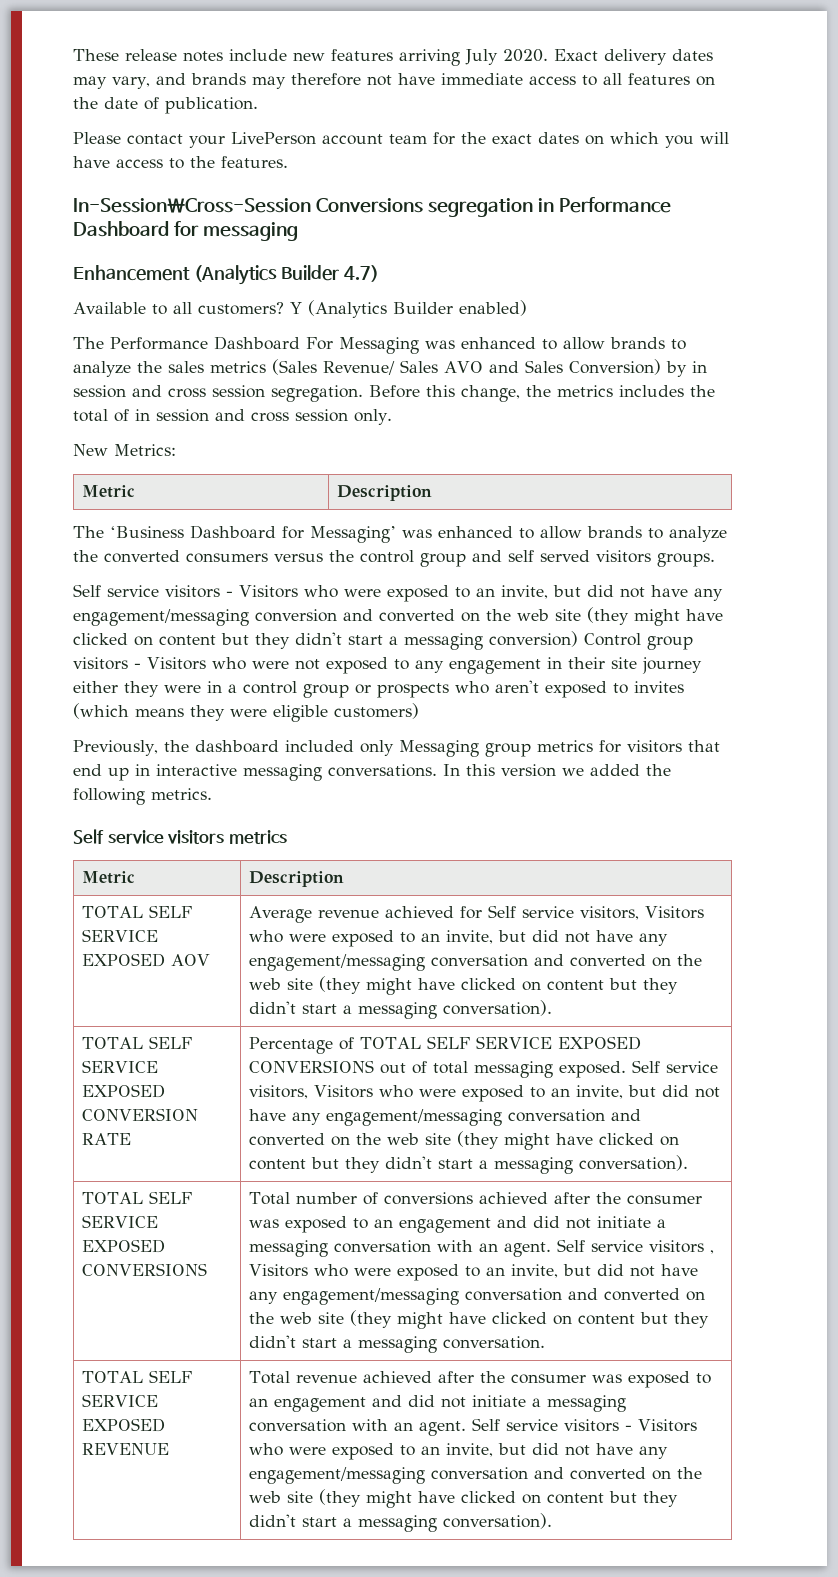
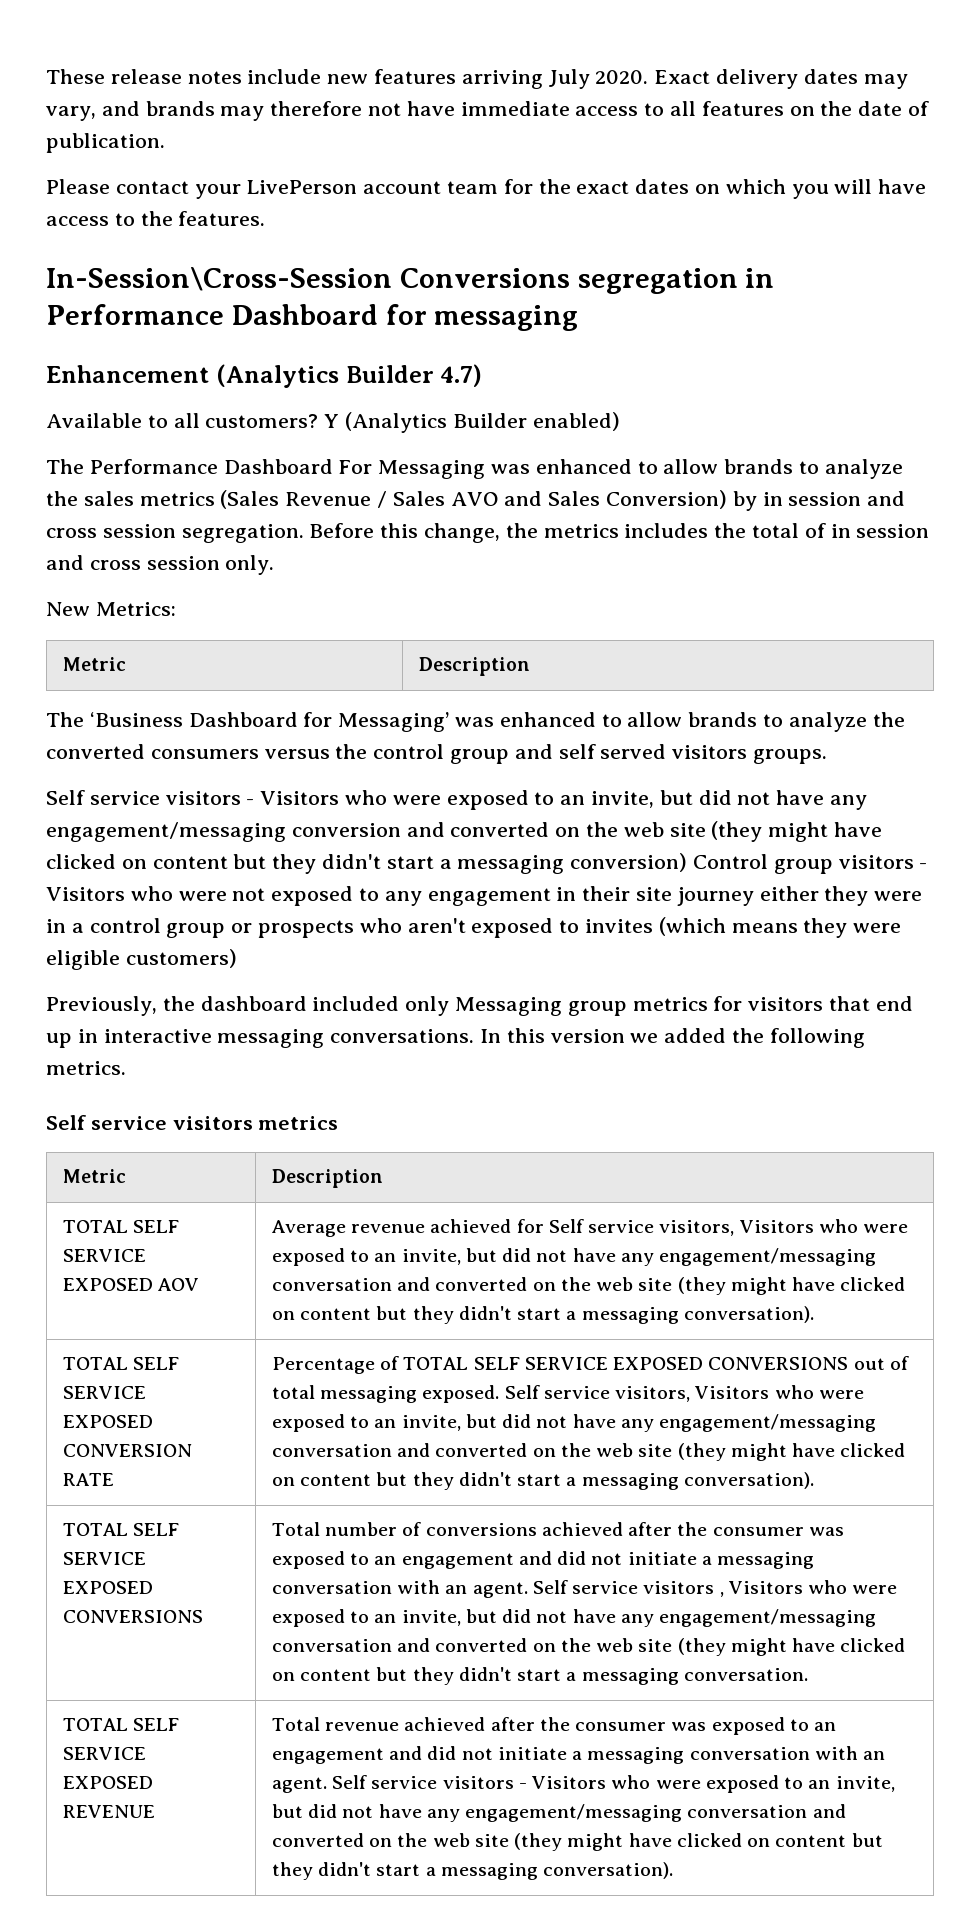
[323,361,395,375] Revenue/ -> [285,491,388,508] Revenue /

